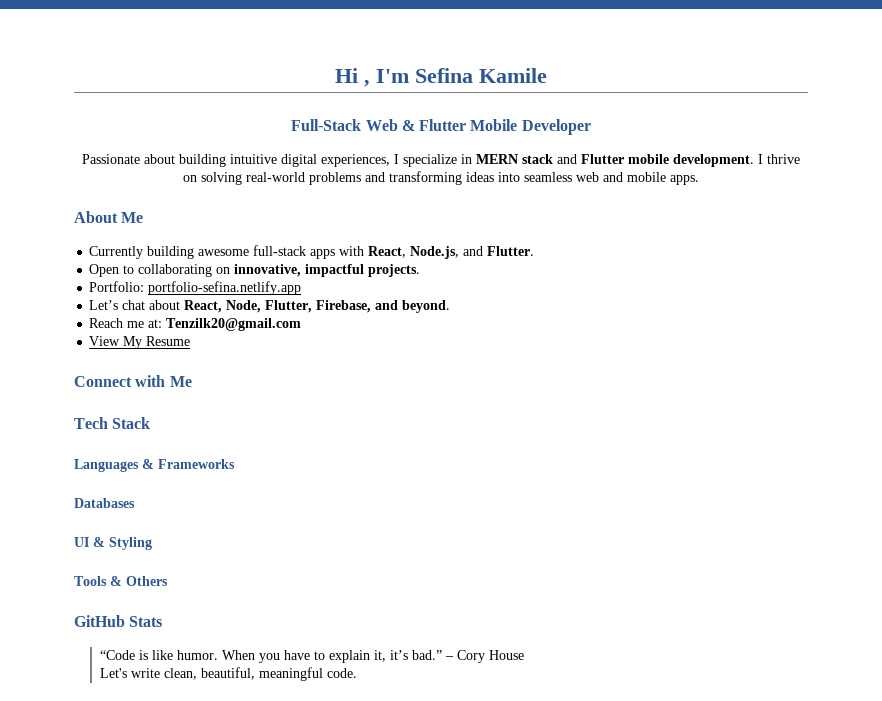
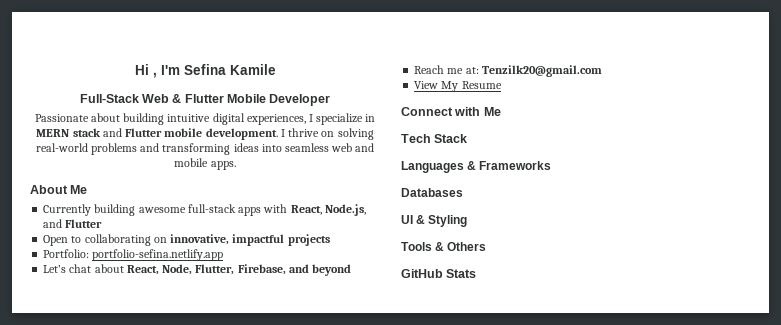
[487,246,535,256] Flutter. -> [65,219,103,228] Flutter
[368,264,421,277] projects. -> [287,234,330,246] projects
[402,300,451,313] beyond. -> [312,264,352,276] beyond
[100,650,525,663] [100,667,358,681] // “Code is like humor. When you have to explain it, it’s bad.” – Cory House // Let's write clean, beautiful, meaningful code. -> (477, 273) none

